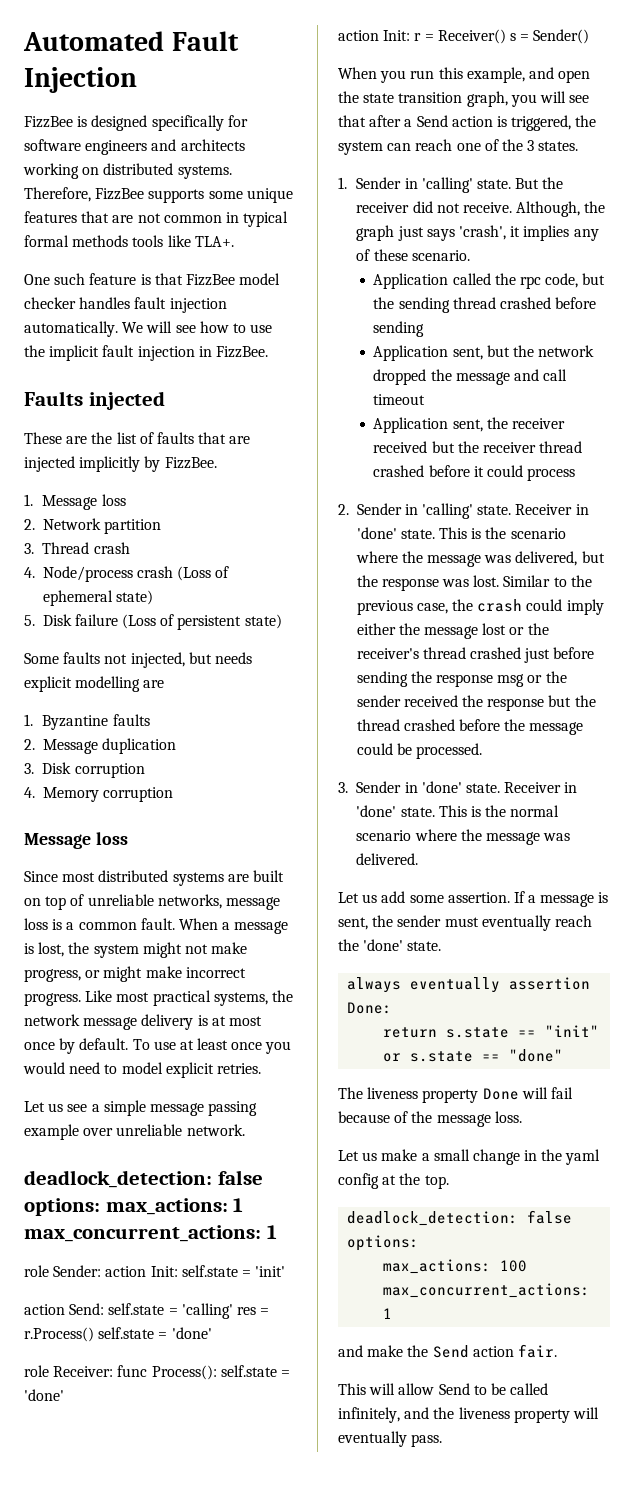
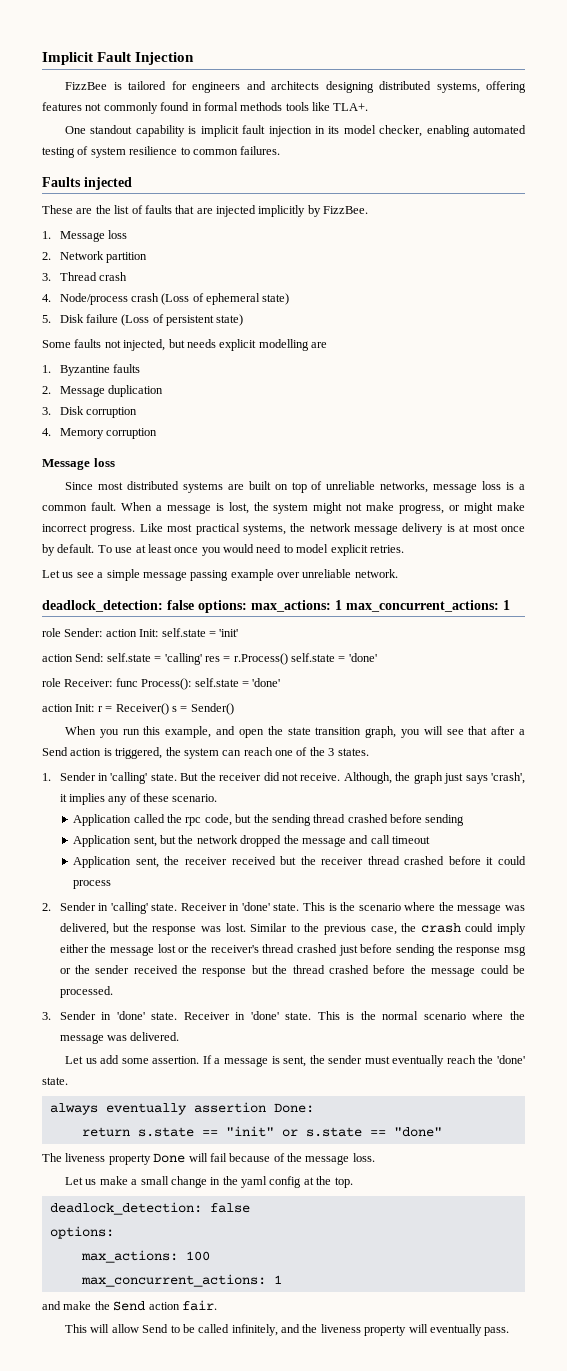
[23,31,164,51] Automated -> [42,52,93,65] Implicit
[91,115,248,131] [24,139,245,155] [23,163,232,179] [24,187,293,203] [24,211,289,227] designed specifically for software engineers and architects working on distributed systems. Therefore, FizzBee supports some unique features that are not common in typical -> [128,81,527,93] [42,102,202,114] tailored for engineers and architects designing distributed systems, offering features not commonly found in
[54,273,281,286] [24,297,227,313] [24,321,273,337] [24,345,268,361] such feature is that FizzBee model checker handles fault injection automatically. We will see how to use the implicit fault injection in FizzBee. -> [90,125,526,137] [42,146,281,158] standout capability is implicit fault injection in its model checker, enabling automated testing of system resilience to common failures.

